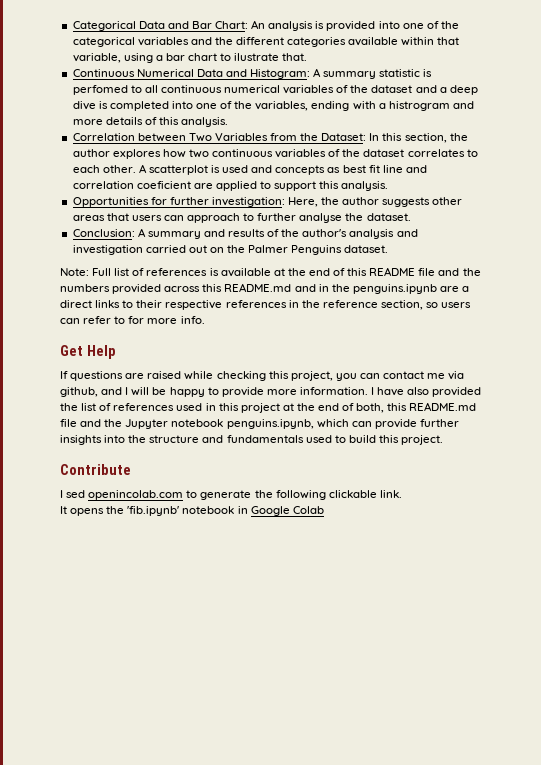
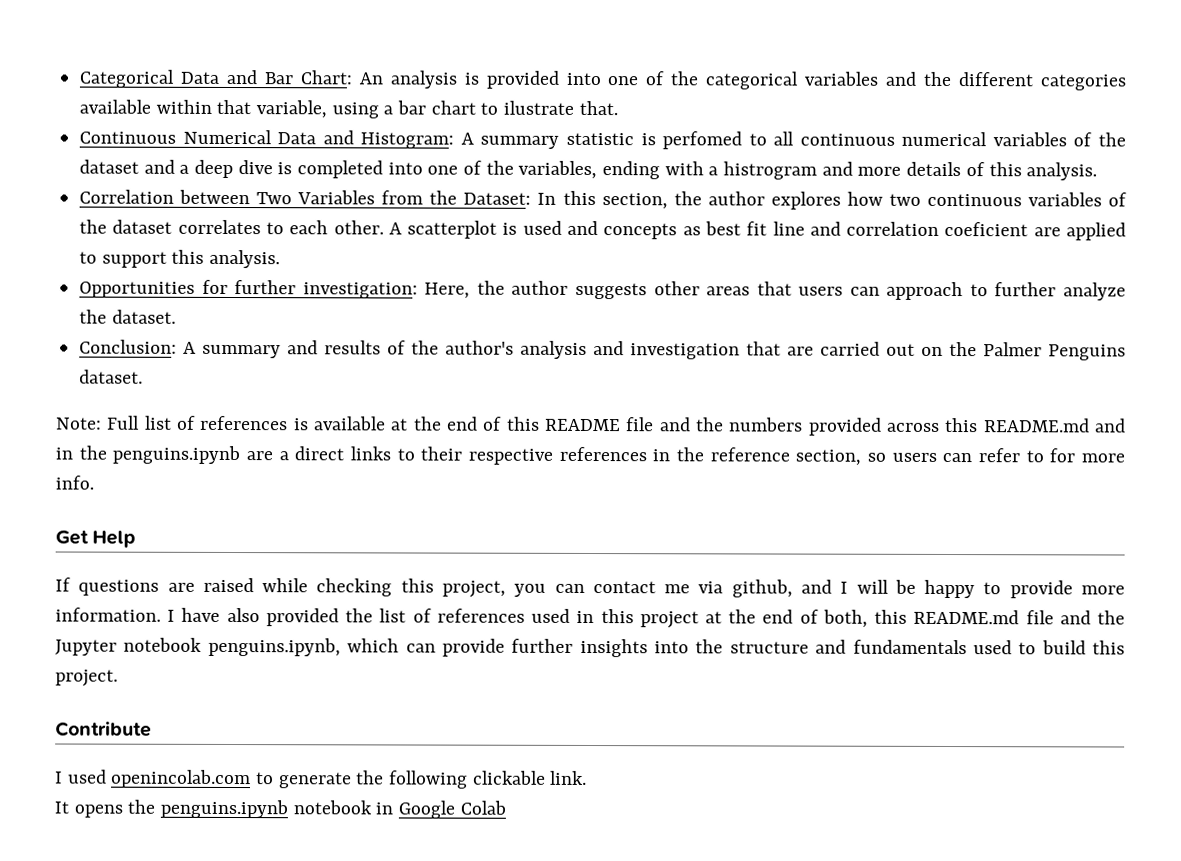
[299,213,343,223] analyse -> [1062,282,1126,301] analyze
(143, 250) none -> [746,341,815,356] that are
[66,490,86,498] sed -> [67,769,107,784] used
[127,506,180,516] 'fib.ipynb' -> [160,799,289,819] penguins.ipynb

